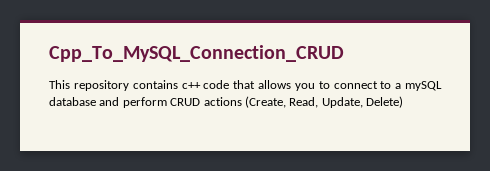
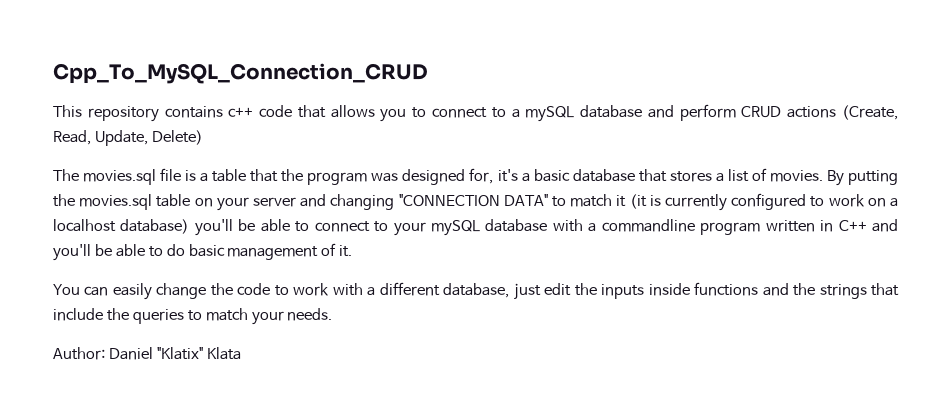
(403, 102) none -> [53,168,899,186] [53,193,899,211] [53,219,899,236] [53,243,353,261] [53,282,899,300] [53,308,333,325] [53,347,241,360] // The movies.sql file is a table that the program was designed for, it's a basic database that stores a list of movies. By putting the movies.sql table on your server and changing "CONNECTION DATA" to match it (it is currently configured to work on a localhost database) you'll be able to connect to your mySQL database with a commandline program written in C++ and you'll be able to do basic management of it. // You can easily change the code to work with a different database, just edit the inputs inside functions and the strings that include the queries to match your needs. // Author: Daniel "Klatix" Klata

